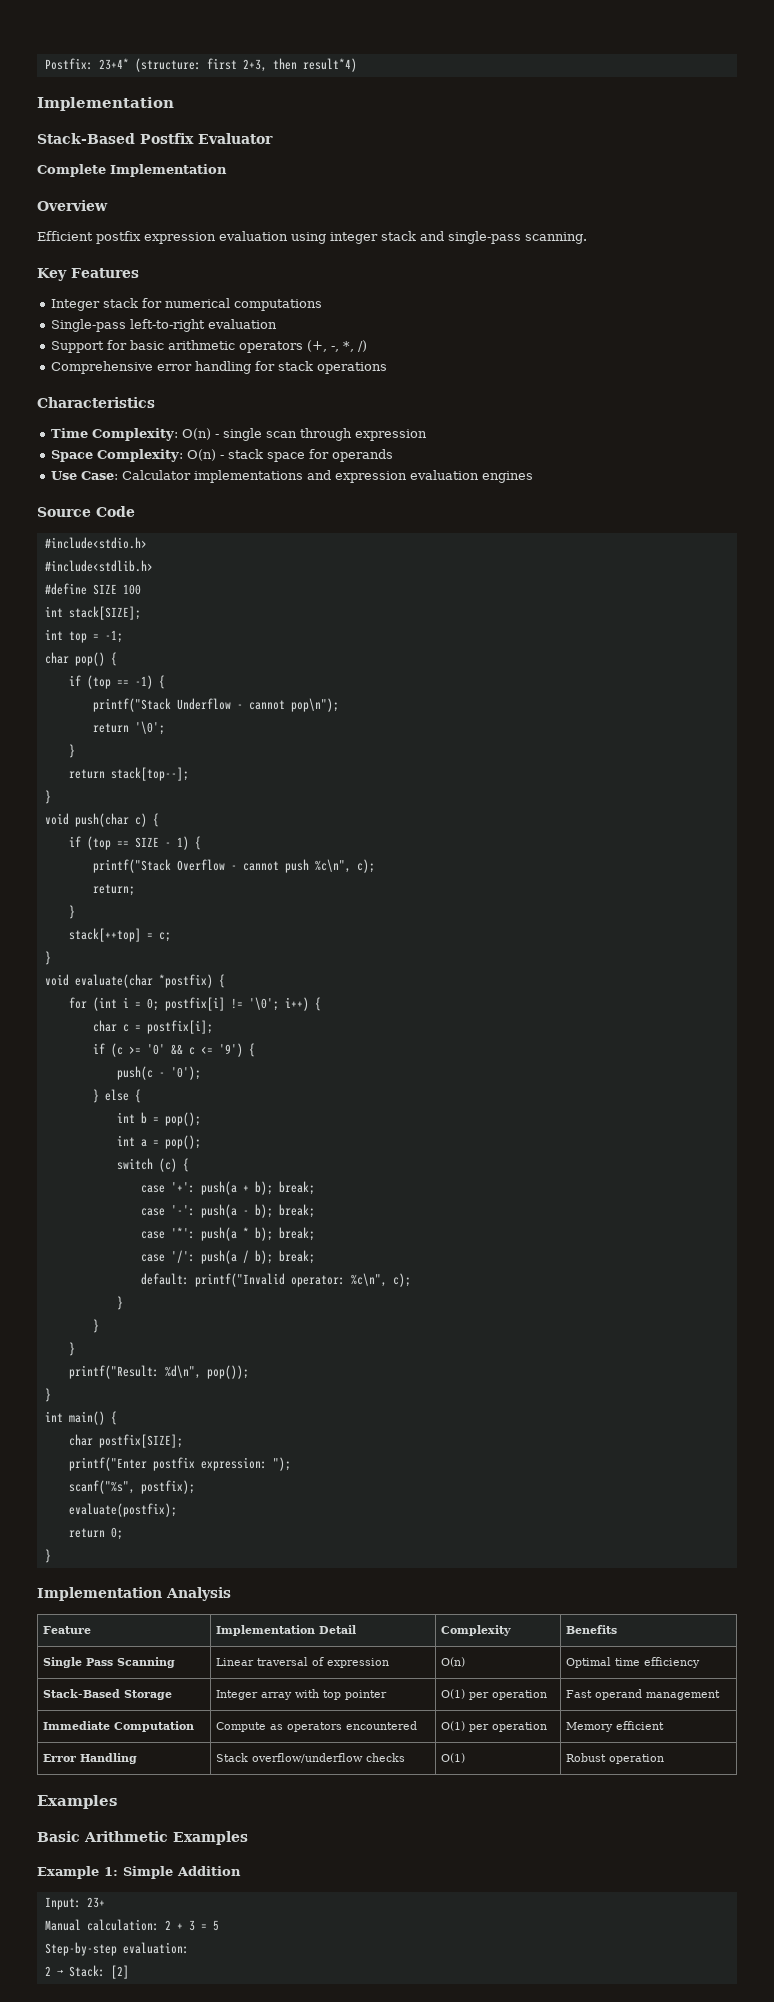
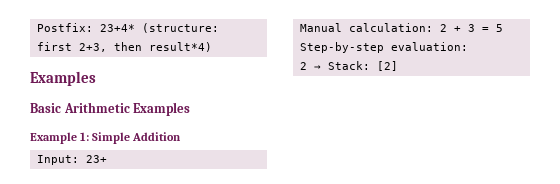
[37,97,174,111] [37,133,273,144] [37,164,227,177] [37,200,108,211] [37,231,587,244] [37,268,139,281] [50,298,322,311] [50,319,277,332] [50,340,367,353] [50,361,387,374] [37,397,155,408] [50,428,427,441] [50,449,393,462] [50,470,533,483] [37,506,135,517] [44,537,147,549] [44,560,153,572] [44,583,141,595] [44,606,141,620] [44,629,123,643] [44,652,117,666] [68,675,165,689] [92,698,339,712] [92,721,165,735] [68,744,75,758] [68,767,189,781] [44,790,51,804] [44,813,159,827] [68,836,201,850] [92,859,375,873] [92,884,135,896] [68,905,75,919] [68,928,171,942] [44,951,51,965] [44,974,225,988] [68,997,321,1011] [92,1020,213,1034] [92,1043,255,1057] [116,1066,201,1080] [92,1089,141,1103] [116,1112,201,1126] [116,1135,201,1149] [116,1158,189,1172] [140,1181,315,1195] [140,1204,315,1218] [140,1227,315,1241] [140,1250,315,1264] [140,1273,411,1287] [116,1296,123,1310] [92,1319,99,1333] [68,1342,75,1356] [68,1365,249,1379] [44,1388,51,1402] [44,1411,117,1425] [68,1434,183,1448] [68,1457,291,1471] [68,1480,195,1494] [68,1503,177,1517] [68,1527,123,1540] [44,1549,51,1563] [37,1587,231,1601] [42,1626,91,1634] [215,1625,356,1636] [440,1625,511,1636] [565,1625,617,1634] [42,1657,175,1668] [215,1657,389,1668] [440,1657,465,1667] [565,1657,700,1668] [42,1689,172,1700] [215,1689,387,1700] [440,1689,547,1700] [565,1689,720,1700] [42,1721,194,1732] [215,1721,417,1732] [440,1721,547,1732] [565,1721,664,1732] [42,1753,137,1764] [215,1753,405,1763] [440,1753,465,1763] [565,1753,664,1764] // Implementation // Stack-Based Postfix Evaluator // Complete Implementation // Overview // Efficient postfix expression evaluation using integer stack and single-pass scanning. // Key Features // Integer stack for numerical computations // Single-pass left-to-right evaluation // Support for basic arithmetic operators (+, -, *, /) // Comprehensive error handling for stack operations // Characteristics // Time Complexity: O(n) - single scan through expression // Space Complexity: O(n) - stack space for operands // Use Case: Calculator implementations and expression evaluation engines // Source Code // #include<stdio.h> // #include<stdlib.h> // #define SIZE 100 // int stack[SIZE]; // int top = -1; // char pop() { // if (top == -1) { // printf("Stack Underflow - cannot pop\n"); // return '\0'; // } // return stack[top--]; // } // void push(char c) { // if (top == SIZE - 1) { // printf("Stack Overflow - cannot push %c\n", c); // return; // } // stack[++top] = c; // } // void evaluate(char *postfix) { // for (int i = 0; postfix[i] != '\0'; i++) { // char c = postfix[i]; // if (c >= '0' && c <= '9') { // push(c - '0'); // } else { // int b = pop(); // int a = pop(); // switch (c) { // case '+': push(a + b); break; // case '-': push(a - b); break; // case '*': push(a * b); break; // case '/': push(a / b); break; // default: printf("Invalid operator: %c\n", c); // } // } // } // printf("Result: %d\n", pop()); // } // int main() { // char postfix[SIZE]; // printf("Enter postfix expression: "); // scanf("%s", postfix); // evaluate(postfix); // return 0; // } // Implementation Analysis // Feature | Implementation Detail | Complexity | Benefits // Single Pass Scanning | Linear traversal of expression | O(n) | Optimal time efficiency // Stack-Based Storage | Integer array with top pointer | O(1) per operation | Fast operand management // Immediate Computation | Compute as operators encountered | O(1) per operation | Memory efficient // Error Handling | Stack overflow/underflow checks | O(1) | Robust operation -> (212, 47) none

